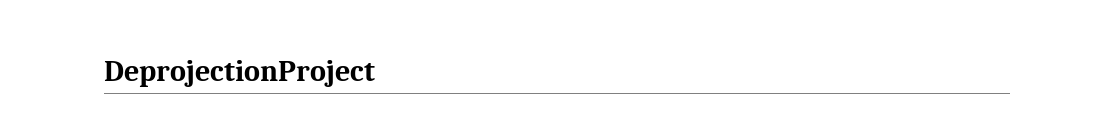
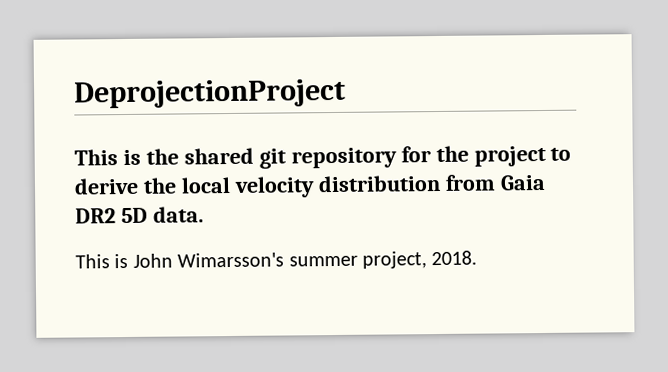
(375, 73) none -> [74,145,572,169] [74,174,546,198] [75,206,204,224] [75,250,478,269] // This is the shared git repository for the project to derive the local velocity distribution from Gaia DR2 5D data. // This is John Wimarsson's summer project, 2018.

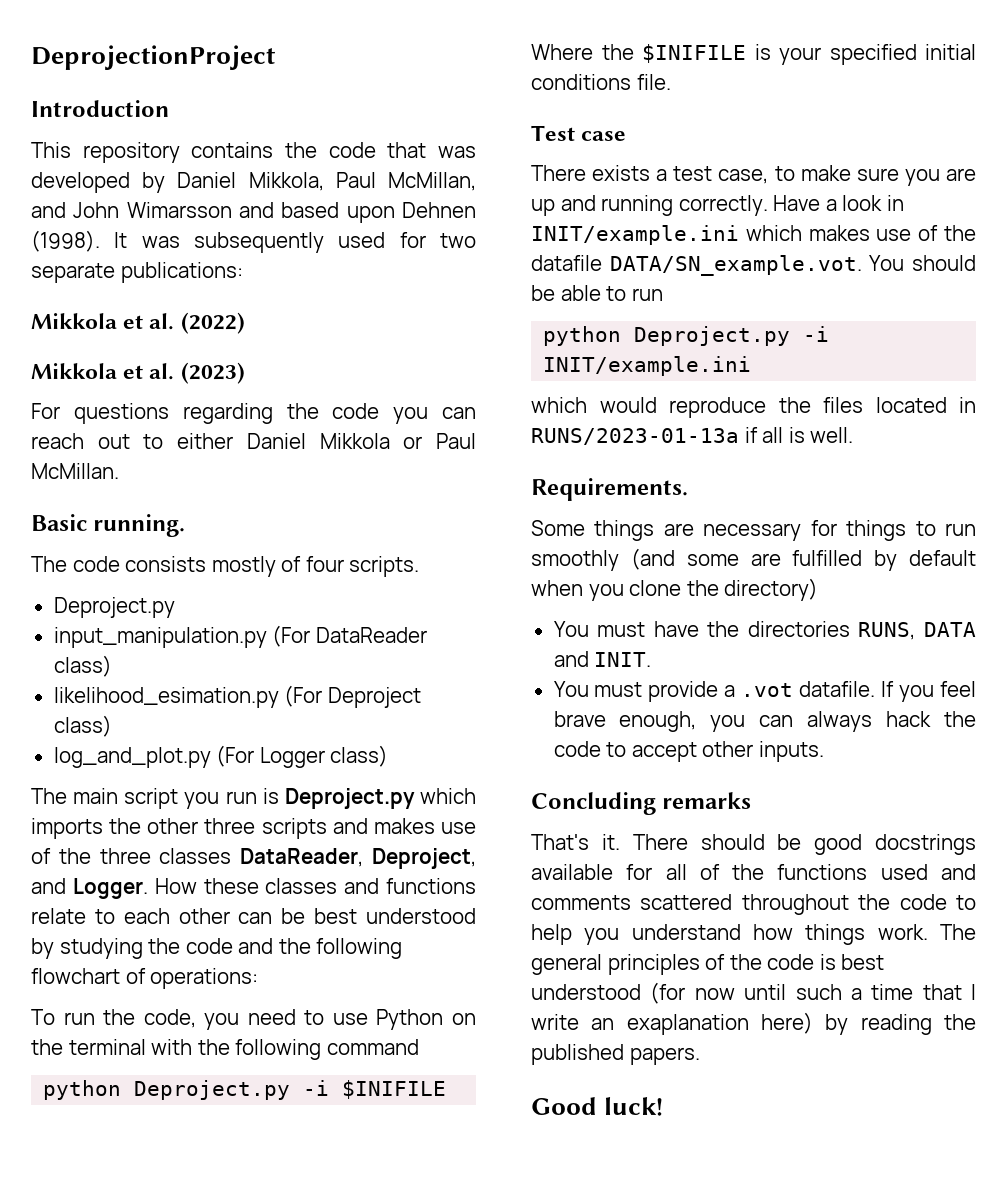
[74,145,572,169] [74,174,546,198] [75,206,204,224] [75,250,478,269] This is the shared git repository for the project to derive the local velocity distribution from Gaia DR2 5D data. // This is John Wimarsson's summer project, 2018. -> [31,100,169,117] [31,142,477,163] [31,172,476,193] [31,202,476,223] [31,230,476,253] [31,262,243,283] [31,312,245,334] [31,362,245,384] [31,403,476,424] [31,433,477,449] [31,463,119,479] [31,514,186,537] [31,556,420,577] [53,597,175,618] [53,625,427,648] [53,655,112,677] [53,685,421,708] [53,715,112,737] [53,745,389,768] [31,788,476,809] [31,818,477,839] [31,848,477,869] [31,878,476,899] [31,908,476,924] [31,938,403,959] [31,968,259,989] [31,1009,476,1030] [31,1039,419,1060] [43,1080,447,1100] [531,44,976,65] [531,74,671,90] [531,125,627,141] [531,165,976,186] [531,195,904,216] [531,225,976,245] [531,255,976,276] [531,285,663,301] [543,326,830,346] [543,356,752,376] [531,397,976,418] [531,427,854,445] [531,478,688,501] [531,520,976,541] [531,548,976,571] [531,578,819,601] [553,621,976,640] [553,651,652,667] [553,681,976,702] [553,711,976,732] [553,741,824,762] [531,792,752,815] [531,834,976,855] [531,864,976,880] [531,894,976,915] [531,924,976,945] [531,954,885,975] [531,982,976,1004] [531,1012,976,1035] [531,1044,700,1065] [531,1097,664,1116] Introduction // This repository contains the code that was developed by Daniel Mikkola, Paul McMillan, and John Wimarsson and based upon Dehnen (1998). It was subsequently used for two separate publications: // Mikkola et al. (2022) // Mikkola et al. (2023) // For questions regarding the code you can reach out to either Daniel Mikkola or Paul McMillan. // Basic running. // The code consists mostly of four scripts. // Deproject.py // input_manipulation.py (For DataReader class) // likelihood_esimation.py (For Deproject class) // log_and_plot.py (For Logger class) // The main script you run is Deproject.py which imports the other three scripts and makes use of the three classes DataReader, Deproject, and Logger. How these classes and functions relate to each other can be best understood by studying the code and the following flowchart of operations: // To run the code, you need to use Python on the terminal with the following command // python Deproject.py -i $INIFILE // Where the $INIFILE is your specified initial conditions file. // Test case // There exists a test case, to make sure you are up and running correctly. Have a look in INIT/example.ini which makes use of the datafile DATA/SN_example.vot. You should be able to run // python Deproject.py -i INIT/example.ini // which would reproduce the files located in RUNS/2023-01-13a if all is well. // Requirements. // Some things are necessary for things to run smoothly (and some are fulfilled by default when you clone the directory) // You must have the directories RUNS, DATA and INIT. // You must provide a .vot datafile. If you feel brave enough, you can always hack the code to accept other inputs. // Concluding remarks // That's it. There should be good docstrings available for all of the functions used and comments scattered throughout the code to help you understand how things work. The general principles of the code is best understood (for now until such a time that I write an exaplanation here) by reading the published papers. // Good luck!

